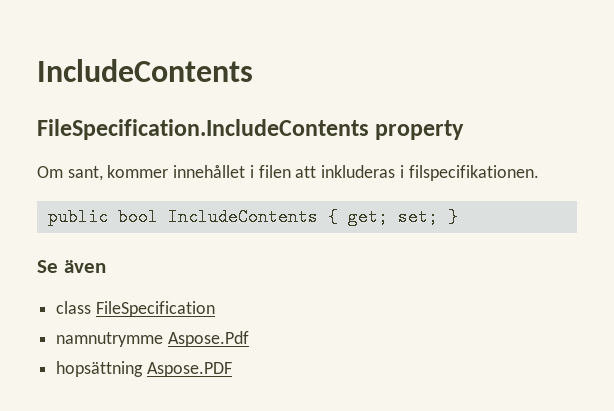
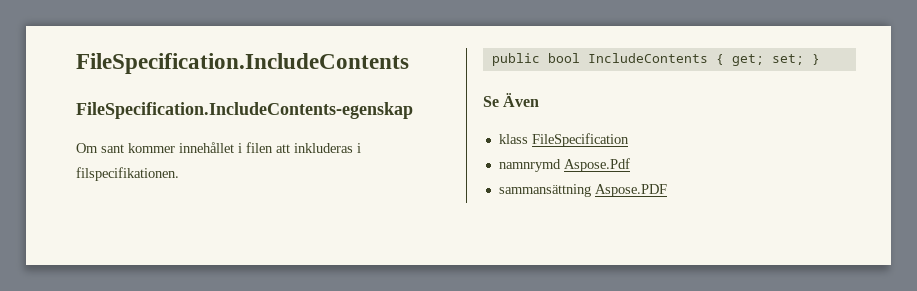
[37,59,253,82] [37,119,465,140] IncludeContents // FileSpecification.IncludeContents property -> [76,53,409,74] [76,102,413,119] FileSpecification.IncludeContents // FileSpecification.IncludeContents-egenskap
[67,166,103,181] sant, -> [101,144,124,153] sant
[63,260,106,273] [56,301,92,314] även // class -> [503,93,540,107] [498,134,528,144] Även // klass
[56,332,164,347] namnutrymme -> [498,159,561,172] namnrymd
[56,361,144,377] hopsättning -> [498,184,591,197] sammansättning

